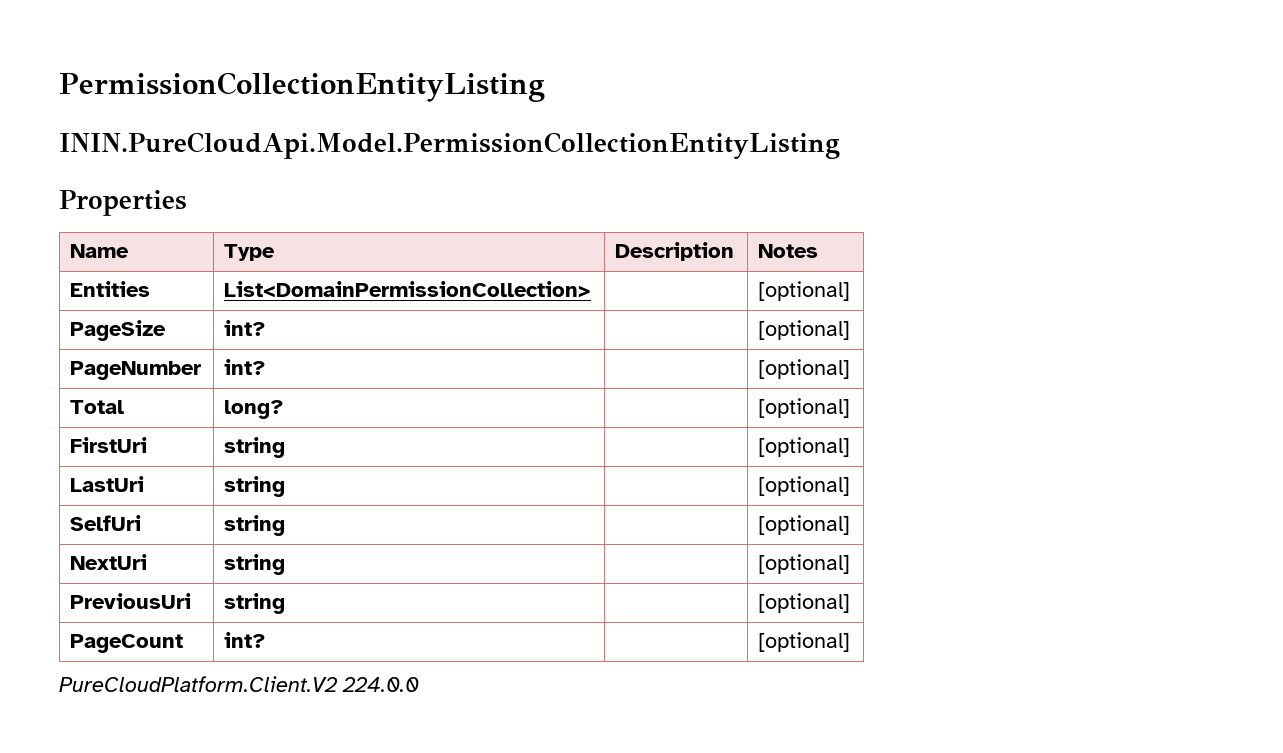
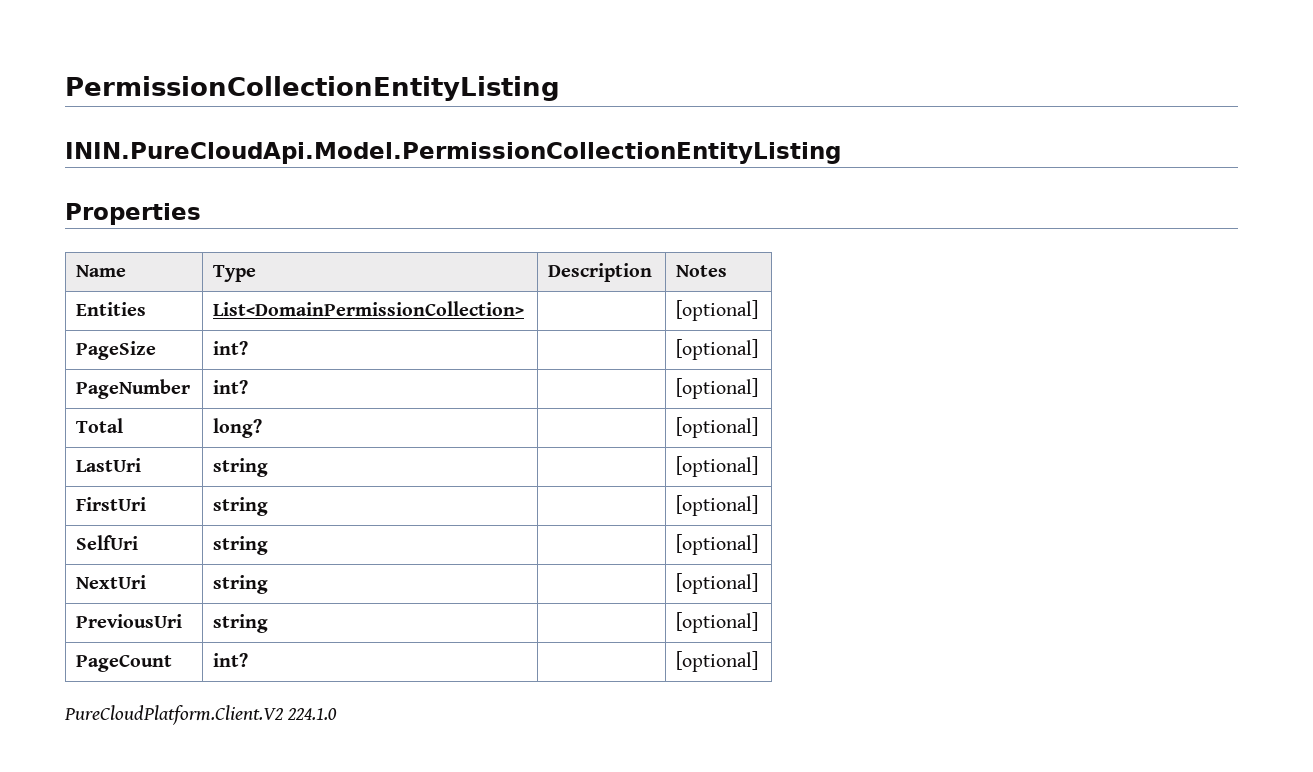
[70,437,148,453] [224,437,286,458] [758,437,851,457] [70,476,145,492] FirstUri | string | | [optional] // LastUri -> [76,458,142,472] [213,458,269,477] [676,456,759,477] [76,497,147,511] LastUri | string | | [optional] // FirstUri
[342,677,419,692] 224.0.0 -> [287,708,338,720] 224.1.0

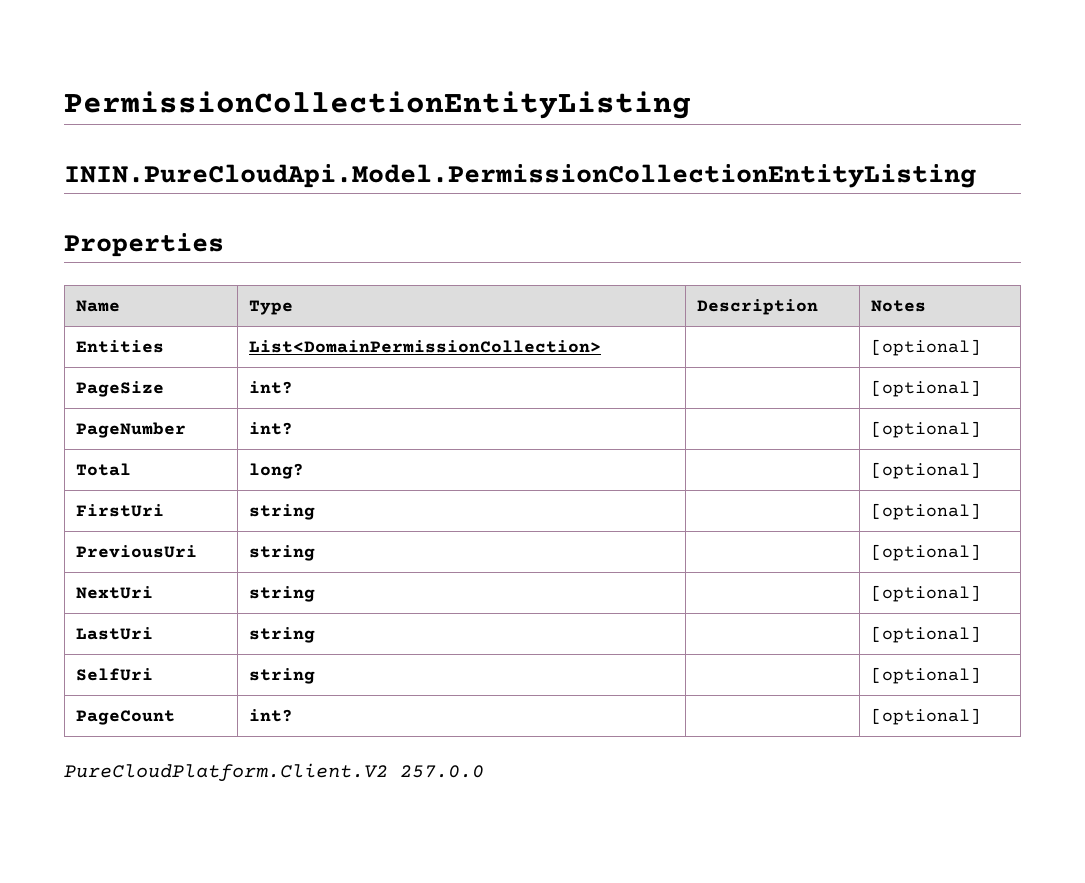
[76,458,142,472] [213,458,269,477] [676,456,759,477] // LastUri | string | | [optional] -> (981, 470) none
[76,535,139,550] SelfUri -> [75,545,197,558] PreviousUri
[76,614,183,628] PreviousUri -> [75,627,153,640] [248,627,315,643] [870,626,981,643] [75,668,153,681] LastUri | string | | [optional] // SelfUri
[287,708,338,720] 224.1.0 -> [400,765,484,778] 257.0.0

